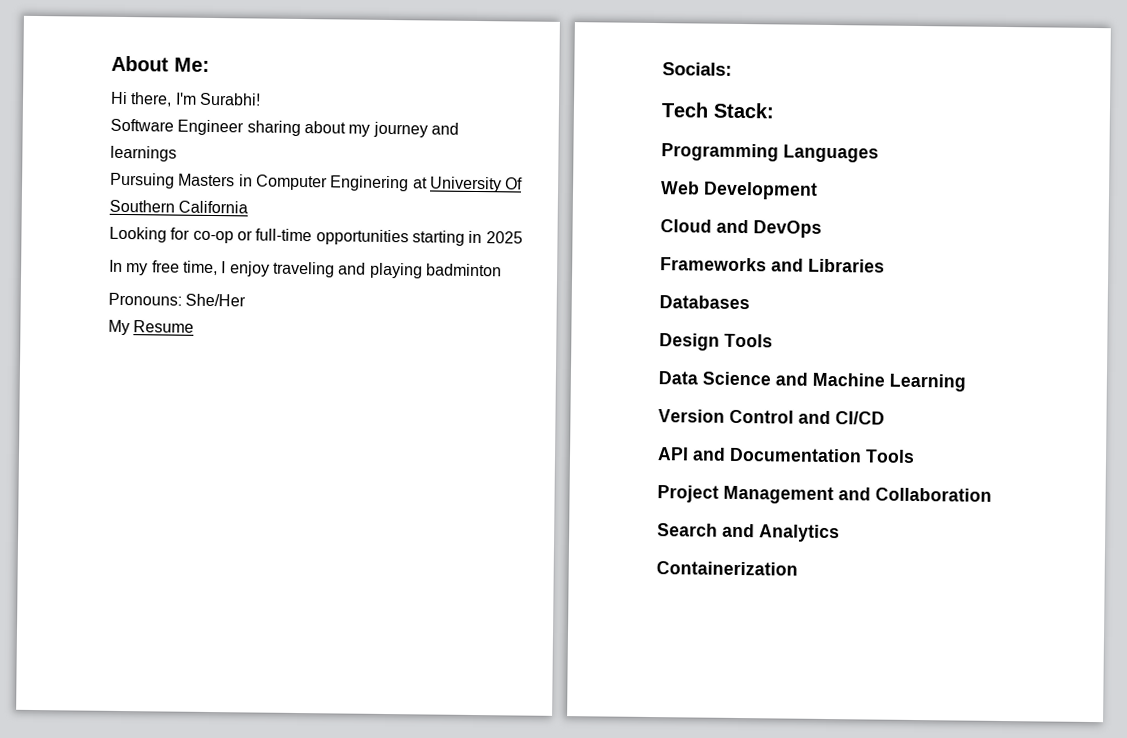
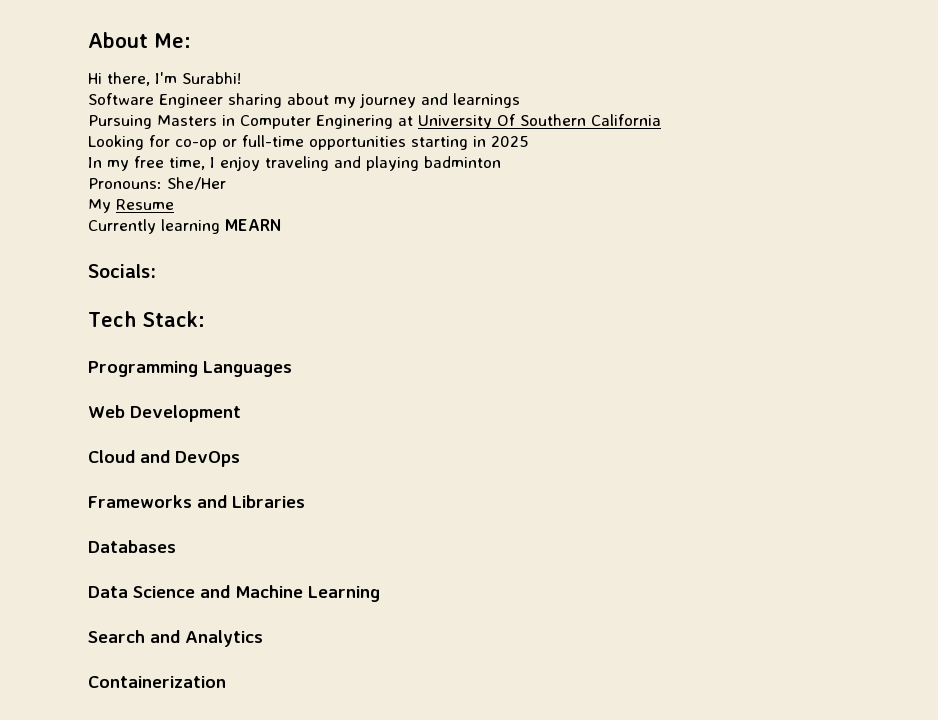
(195, 326) none -> [88,219,281,234] // Currently learning MEARN
[659,333,773,351] // Design Tools -> (176, 546) none
[658,409,885,425] [657,447,915,463] [657,485,992,505] // Version Control and CI/CD // API and Documentation Tools // Project Management and Collaboration -> (380, 594) none

